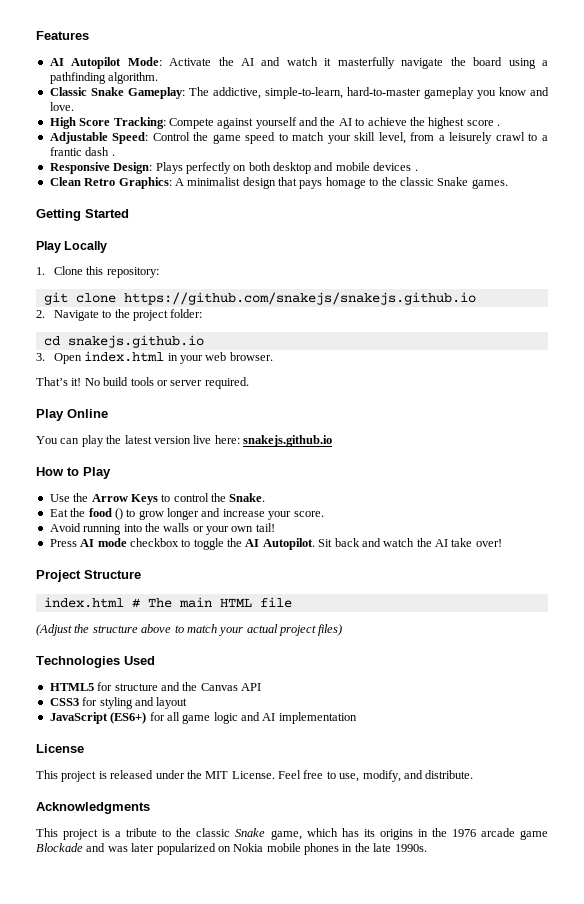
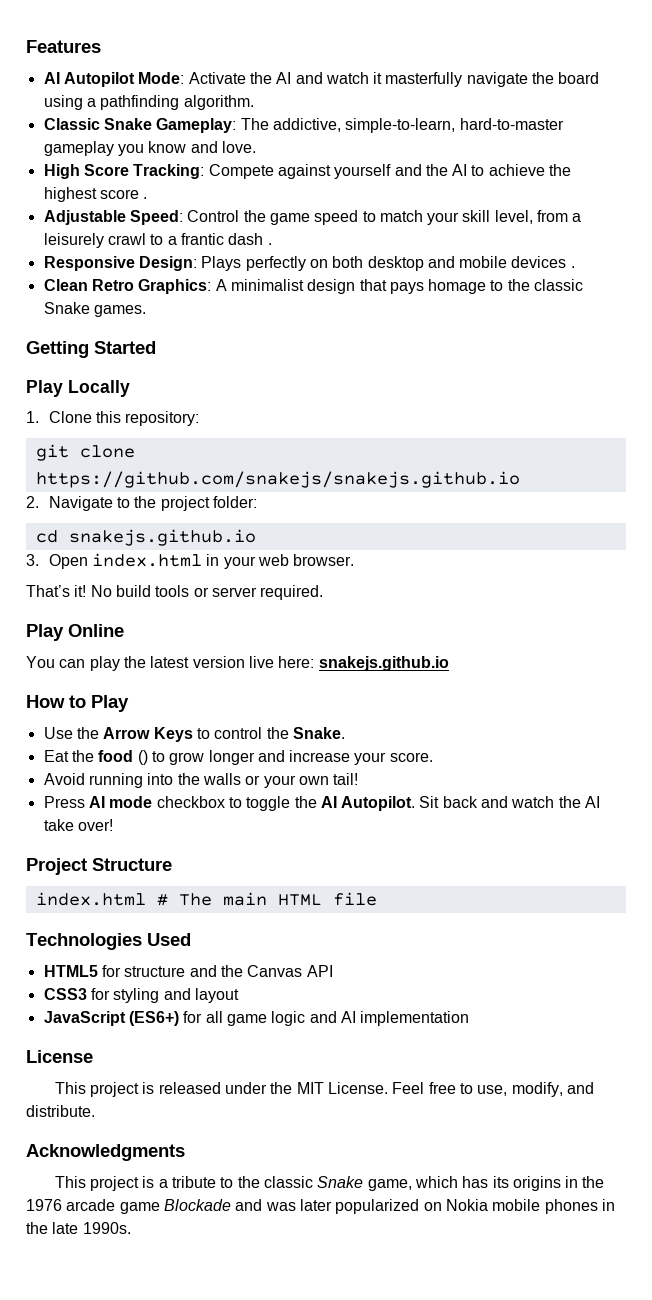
[36,624,343,636] // (Adjust the structure above to match your actual project files) -> (377, 899) none

